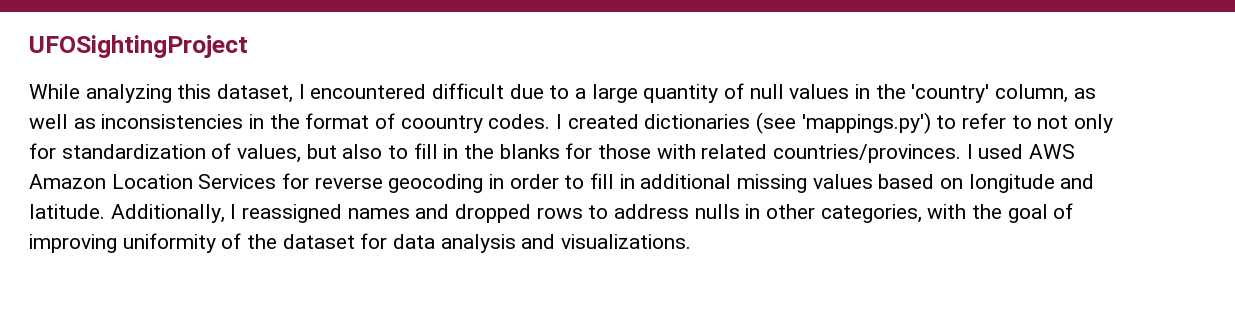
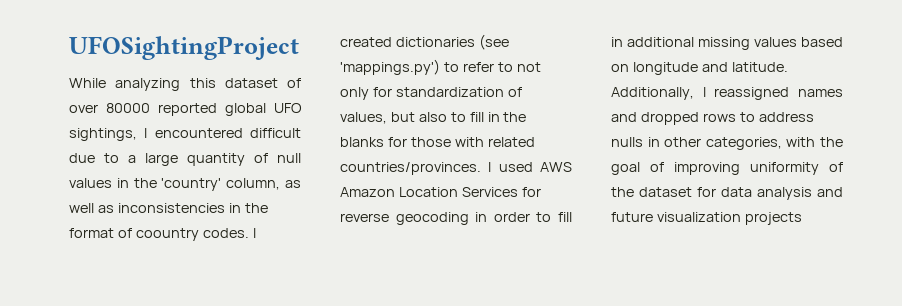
[217,84,294,103] dataset, -> [224,78,301,88] [69,103,302,116] [69,128,137,141] dataset of over 80000 reported global UFO sightings,
[561,234,692,249] visualizations. -> [611,212,802,225] future visualization projects

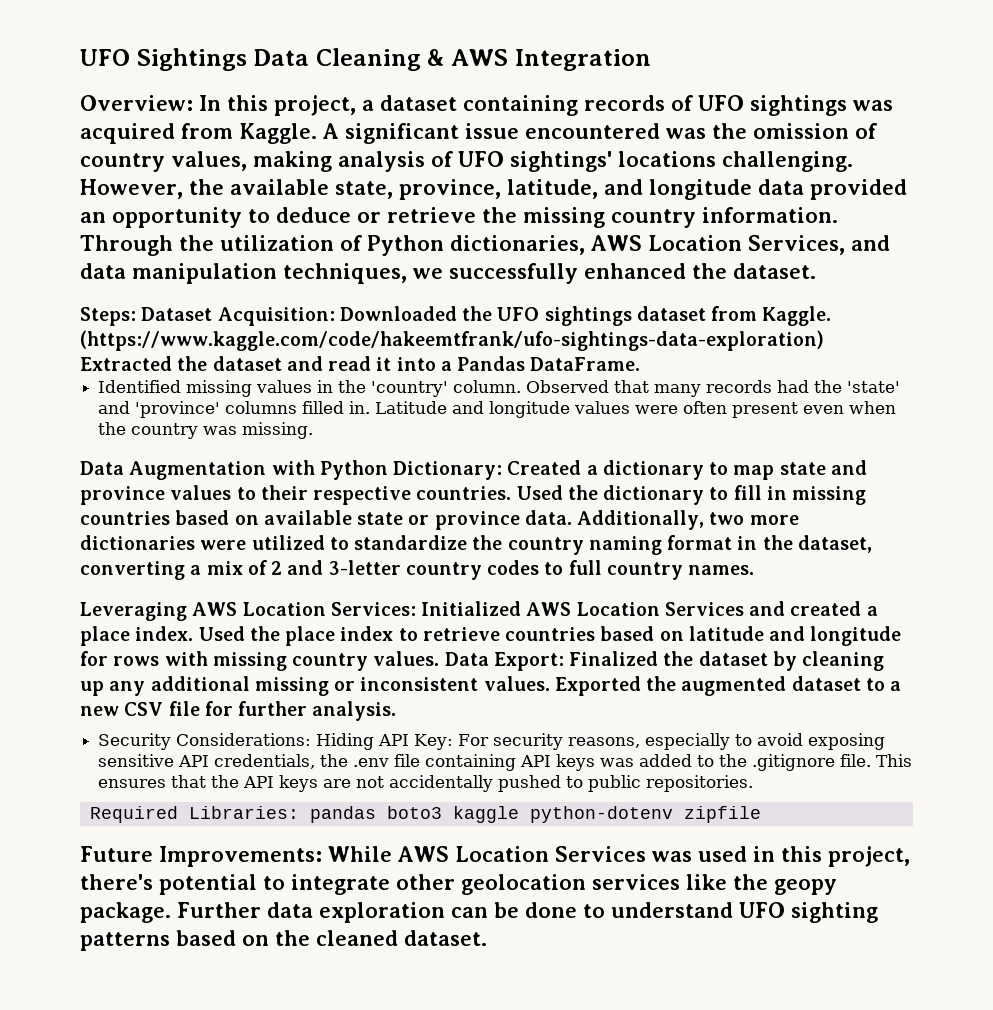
[69,36,299,60] [69,78,301,91] [69,103,302,116] [69,128,301,141] [69,153,301,166] [69,178,301,191] [69,203,268,213] [69,228,256,241] [340,34,509,50] [340,59,541,75] [340,87,522,100] [340,112,527,124] [340,137,535,147] [340,162,572,175] [340,187,541,197] [340,212,572,225] [611,37,843,50] [611,62,788,75] [611,87,843,100] [611,112,814,125] [611,137,843,150] [611,162,843,175] [611,187,843,200] [611,212,802,225] UFOSightingProject // While analyzing this dataset of over 80000 reported global UFO sightings, I encountered difficult due to a large quantity of null values in the 'country' column, as well as inconsistencies in the format of coountry codes. I created dictionaries (see 'mappings.py') to refer to not only for standardization of values, but also to fill in the blanks for those with related countries/provinces. I used AWS Amazon Location Services for reverse geocoding in order to fill in additional missing values based on longitude and latitude. Additionally, I reassigned names and dropped rows to address nulls in other categories, with the goal of improving uniformity of the dataset for data analysis and future visualization projects -> [80,48,651,71] [80,95,893,116] [80,123,877,144] [80,151,853,172] [80,179,907,200] [80,207,838,228] [80,235,890,256] [80,263,816,284] [80,306,832,326] [80,330,824,351] [80,356,641,371] [98,380,901,397] [98,401,897,418] [98,422,314,439] [80,460,867,480] [80,485,867,505] [80,510,799,530] [80,535,872,555] [80,560,755,580] [80,601,878,621] [80,626,902,646] [80,651,885,671] [80,676,902,696] [80,701,397,721] [98,733,886,750] [98,754,913,771] [98,775,754,792] [89,806,761,823] [80,846,910,867] [80,874,837,895] [80,902,878,923] [80,930,487,951] UFO Sightings Data Cleaning & AWS Integration // Overview: In this project, a dataset containing records of UFO sightings was acquired from Kaggle. A significant issue encountered was the omission of country values, making analysis of UFO sightings' locations challenging. However, the available state, province, latitude, and longitude data provided an opportunity to deduce or retrieve the missing country information. Through the utilization of Python dictionaries, AWS Location Services, and data manipulation techniques, we successfully enhanced the dataset. // Steps: Dataset Acquisition: Downloaded the UFO sightings dataset from Kaggle. (https://www.kaggle.com/code/hakeemtfrank/ufo-sightings-data-exploration) Extracted the dataset and read it into a Pandas DataFrame. // Identified missing values in the 'country' column. Observed that many records had the 'state' and 'province' columns filled in. Latitude and longitude values were often present even when the country was missing. // Data Augmentation with Python Dictionary: Created a dictionary to map state and province values to their respective countries. Used the dictionary to fill in missing countries based on available state or province data. Additionally, two more dictionaries were utilized to standardize the country naming format in the dataset, converting a mix of 2 and 3-letter country codes to full country names. // Leveraging AWS Location Services: Initialized AWS Location Services and created a place index. Used the place index to retrieve countries based on latitude and longitude for rows with missing country values. Data Export: Finalized the dataset by cleaning up any additional missing or inconsistent values. Exported the augmented dataset to a new CSV file for further analysis. // Security Considerations: Hiding API Key: For security reasons, especially to avoid exposing sensitive API credentials, the .env file containing API keys was added to the .gitignore file. This ensures that the API keys are not accidentally pushed to public repositories. // Required Libraries: pandas boto3 kaggle python-dotenv zipfile // Future Improvements: While AWS Location Services was used in this project, there's potential to integrate other geolocation services like the geopy package. Further data exploration can be done to understand UFO sighting patterns based on the cleaned dataset.

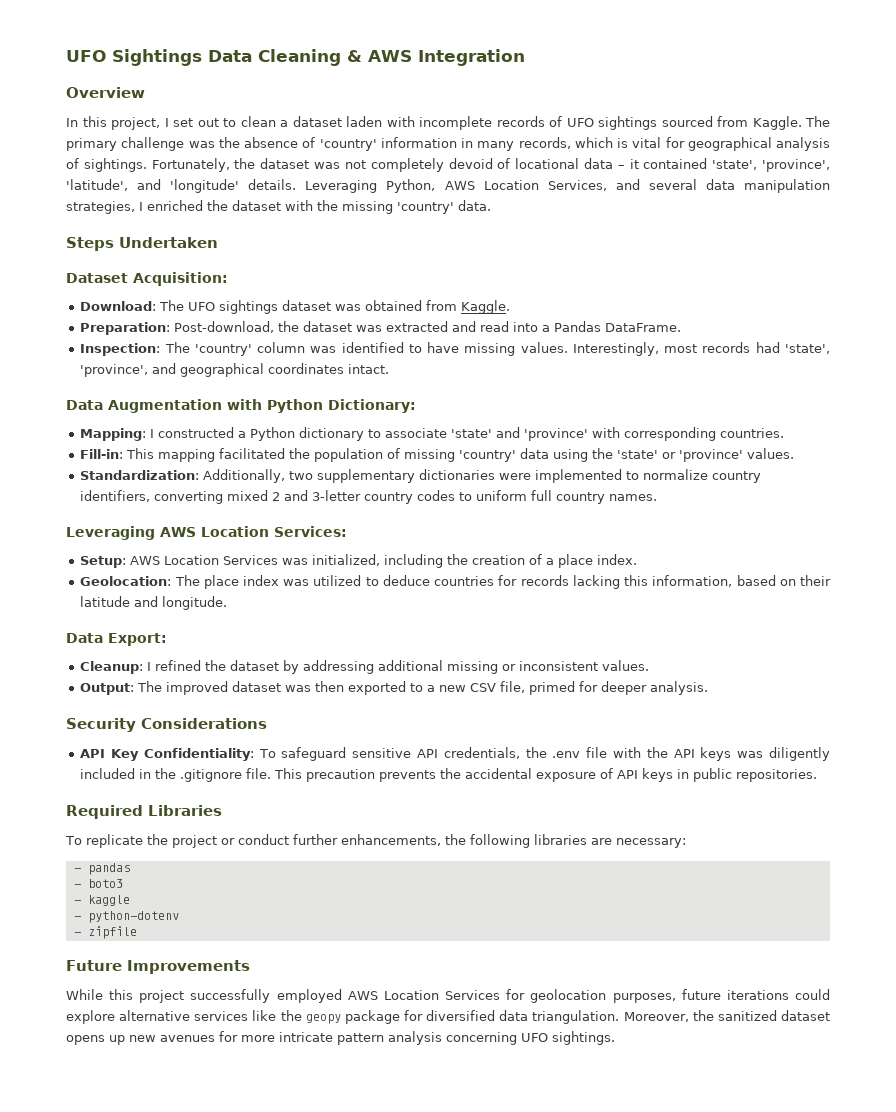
[80,95,193,111] Overview: -> [66,87,145,98] Overview //
[362,95,893,116] [80,123,877,144] [80,151,853,172] [80,179,907,200] [80,207,838,228] [80,235,585,256] a dataset containing records of UFO sightings was acquired from Kaggle. A significant issue encountered was the omission of country values, making analysis of UFO sightings' locations challenging. However, the available state, province, latitude, and longitude data provided an opportunity to deduce or retrieve the missing country information. Through the utilization of Python dictionaries, -> [164,116,830,130] [66,137,830,151] [66,158,830,172] [66,179,436,193] I set out to clean a dataset laden with incomplete records of UFO sightings sourced from Kaggle. The primary challenge was the absence of 'country' information in many records, which is vital for geographical analysis of sightings. Fortunately, the dataset was not completely devoid of locational data – it contained 'state', 'province', 'latitude', and 'longitude' details. Leveraging Python,
(890, 243) none -> [648,179,697,190] several
[283,263,816,284] [80,307,136,326] techniques, we successfully enhanced the dataset. // Steps: -> [66,200,491,214] [66,237,218,251] strategies, I enriched the dataset with the missing 'country' data. // Steps Undertaken //
[339,306,493,321] Downloaded the -> [80,300,185,311] // Download: The
[711,306,832,326] [80,330,824,351] [80,356,282,371] from Kaggle. (https://www.kaggle.com/code/hakeemtfrank/ufo-sightings-data-exploration) Extracted the dataset -> [335,300,511,314] [80,321,449,335] was obtained from Kaggle. // Preparation: Post-download, the dataset was extracted
[376,357,392,371] it -> (510, 326) none
[98,380,901,397] [98,401,897,418] [98,422,314,439] Identified missing values in the 'country' column. Observed that many records had the 'state' and 'province' columns filled in. Latitude and longitude values were often present even when the country was missing. -> [80,342,831,356] [80,363,390,377] Inspection: The 'country' column was identified to have missing values. Interestingly, most records had 'state', 'province', and geographical coordinates intact.
[507,460,867,480] [80,485,867,505] [80,510,572,530] Created a dictionary to map state and province values to their respective countries. Used the dictionary to fill in missing countries based on available state or province data. -> [80,427,785,441] [80,448,795,462] [80,470,200,480] // Mapping: I constructed a Python dictionary to associate 'state' and 'province' with corresponding countries. // Fill-in: This mapping facilitated the population of missing 'country' data using the 'state' or 'province' values. // Standardization:
[749,515,799,525] more -> [317,469,416,483] supplementary
[251,535,872,555] [80,560,267,580] utilized to standardize the country naming format in the dataset, converting a mix of -> [535,469,762,483] [80,490,269,504] implemented to normalize country identifiers, converting mixed
(564, 568) none -> [476,490,528,501] uniform
[421,601,878,616] [80,626,684,646] Initialized AWS Location Services and created a place index. Used the place index to retrieve countries based on -> [80,554,638,568] [80,575,832,589] // Setup: AWS Location Services was initialized, including the creation of a place index. // Geolocation: The place index was utilized to deduce countries for records lacking this information, based on their
[810,626,902,646] [80,651,885,671] [80,681,146,696] longitude for rows with missing country values. Data Export: Finalized the dataset by cleaning up any -> [162,596,228,610] [66,633,167,646] [80,660,375,674] longitude. // Data Export: // Cleanup: I refined the dataset by addressing
[554,676,902,696] [80,701,397,721] [98,733,886,750] Exported the augmented dataset to a new CSV file for further analysis. // Security Considerations: Hiding API Key: For security reasons, especially to avoid exposing -> [80,681,709,695] [66,718,267,732] [80,747,347,761] // Output: The improved dataset was then exported to a new CSV file, primed for deeper analysis. // Security Considerations // API Key Confidentiality: To safeguard
[425,754,517,771] containing -> [613,747,668,758] with the
[639,754,715,767] added to -> [769,747,831,761] [80,768,152,779] diligently included in
[98,775,754,792] [89,806,299,823] ensures that the API keys are not accidentally pushed to public repositories. // Required Libraries: -> [306,768,818,782] [66,805,222,819] [65,834,686,848] [73,868,81,872] precaution prevents the accidental exposure of API keys in public repositories. // Required Libraries // To replicate the project or conduct further enhancements, the following libraries are necessary: // -
(376, 814) none -> [73,884,81,888] // -
(442, 812) none -> [73,900,81,904] // -
(519, 814) none -> [73,916,81,920] // -
(673, 814) none -> [73,932,81,936] // -
[159,846,910,867] [80,874,837,895] [80,902,878,923] [80,930,487,951] Improvements: While AWS Location Services was used in this project, there's potential to integrate other geolocation services like the geopy package. Further data exploration can be done to understand UFO sighting patterns based on the cleaned dataset. -> [127,960,250,974] [66,989,830,1003] [66,1010,830,1024] [66,1031,615,1045] Improvements // While this project successfully employed AWS Location Services for geolocation purposes, future iterations could explore alternative services like the geopy package for diversified data triangulation. Moreover, the sanitized dataset opens up new avenues for more intricate pattern analysis concerning UFO sightings.

